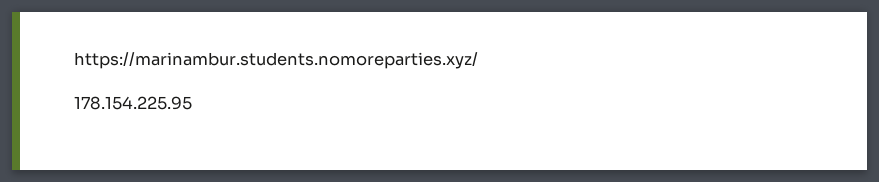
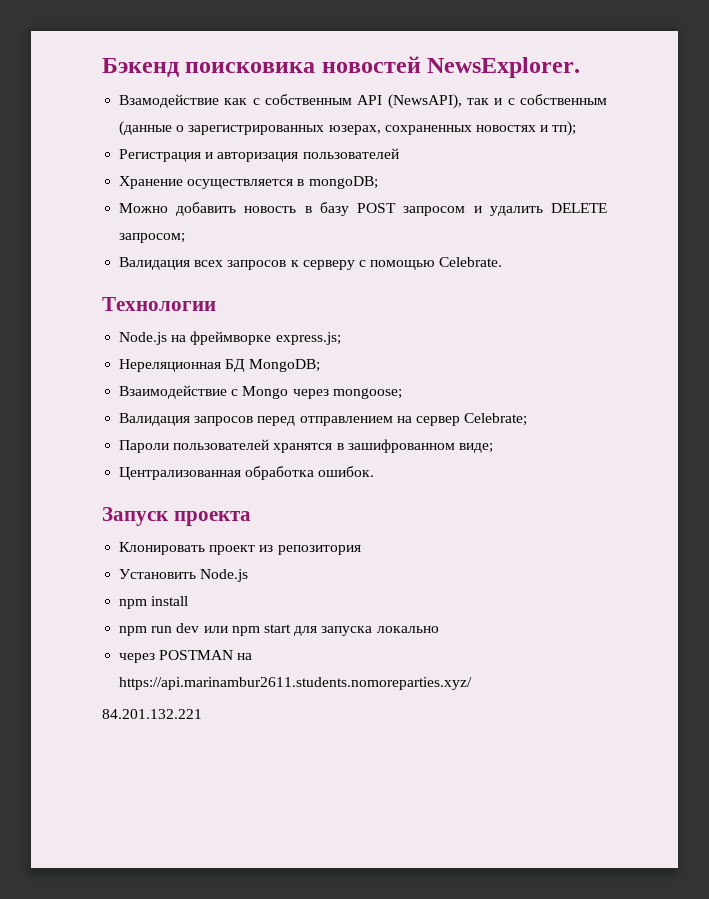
[74,52,478,69] [74,96,192,110] https://marinambur.students.nomoreparties.xyz/ // 178.154.225.95 -> [102,56,581,78] [119,94,607,109] [119,121,577,136] [119,148,399,162] [119,176,378,189] [119,202,607,216] [119,233,186,243] [119,257,503,270] [102,297,216,311] [119,331,341,345] [119,359,321,372] [119,385,402,399] [119,413,528,426] [119,439,493,453] [119,466,375,480] [102,507,251,526] [119,542,361,555] [119,569,249,582] [119,596,189,609] [119,623,439,636] [119,650,253,663] [119,677,473,690] [102,709,202,719] Бэкенд поисковика новостей NewsExplorer. // Взамодействие как с собственным API (NewsAPI), так и с собственным (данные о зарегистрированных юзерах, сохраненных новостях и тп); // Регистрация и авторизация пользователей // Хранение осуществляется в mongoDB; // Можно добавить новость в базу POST запросом и удалить DELETE запросом; // Валидация всех запросов к серверу с помощью Celebrate. // Технологии // Node.js на фреймворке express.js; // Нереляционная БД MongoDB; // Взаимодействие с Mongo через mongoose; // Валидация запросов перед отправлением на сервер Celebrate; // Пароли пользователей хранятся в зашифрованном виде; // Централизованная обработка ошибок. // Запуск проекта // Клонировать проект из репозитория // Установить Node.js // npm install // npm run dev или npm start для запуска локально // через POSTMAN на https://api.marinambur2611.students.nomoreparties.xyz/ // 84.201.132.221

